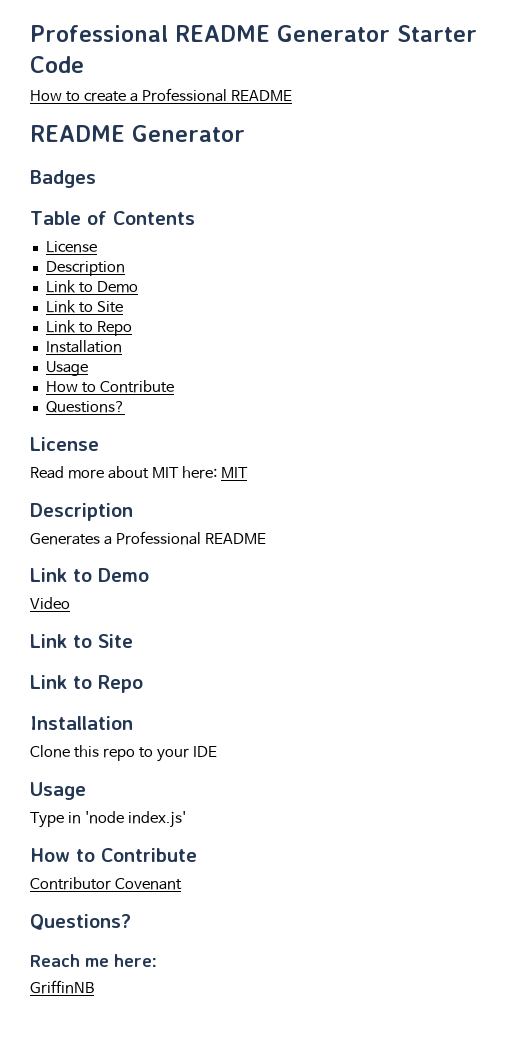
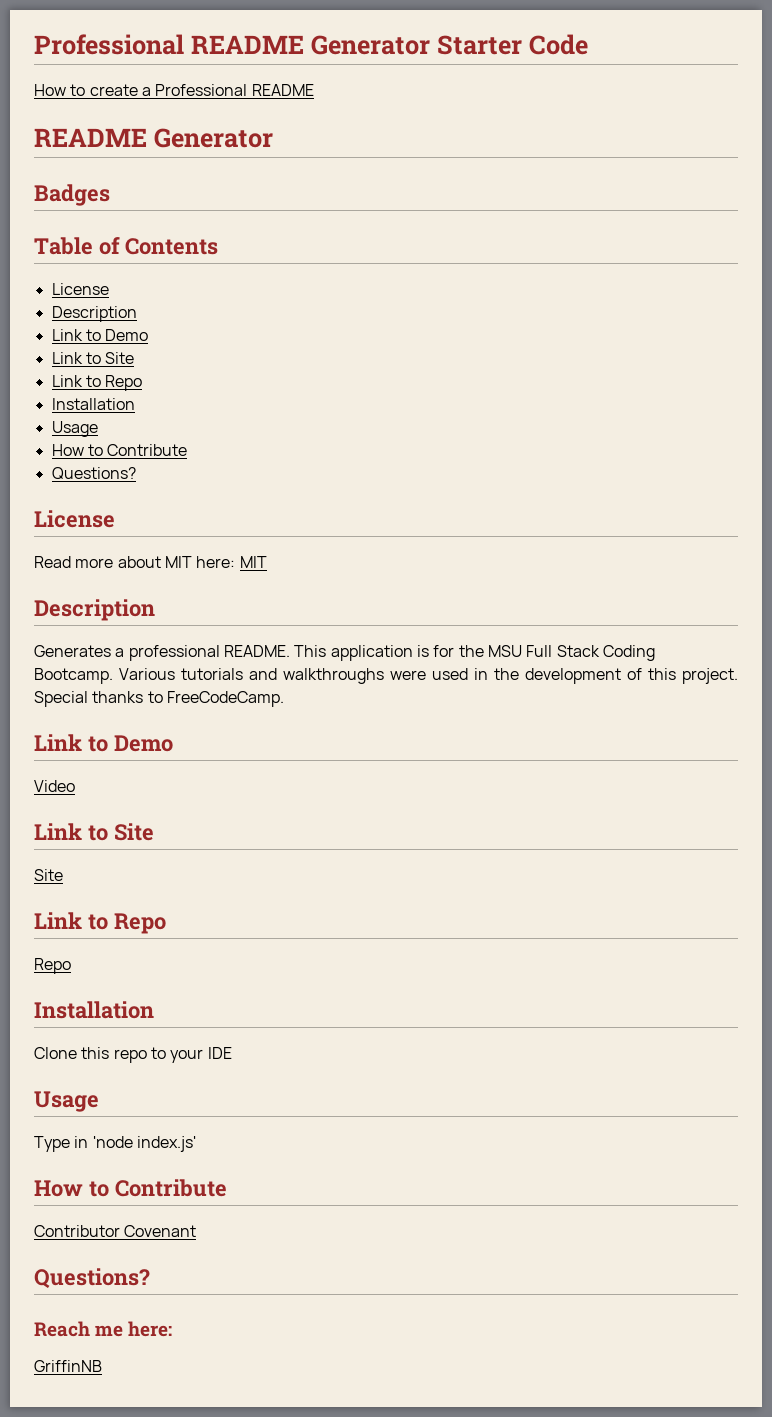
[115,531,266,545] Professional README -> [128,645,655,661] [34,668,738,684] [34,691,284,707] professional README. This application is for the MSU Full Stack Coding Bootcamp. Various tutorials and walkthroughs were used in the development of this project. Special thanks to FreeCodeCamp.
[30,675,143,693] // Link to Repo -> [34,869,63,881] [34,912,166,934] [34,958,71,974] // Site // Link to Repo // Repo

